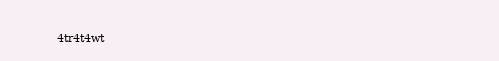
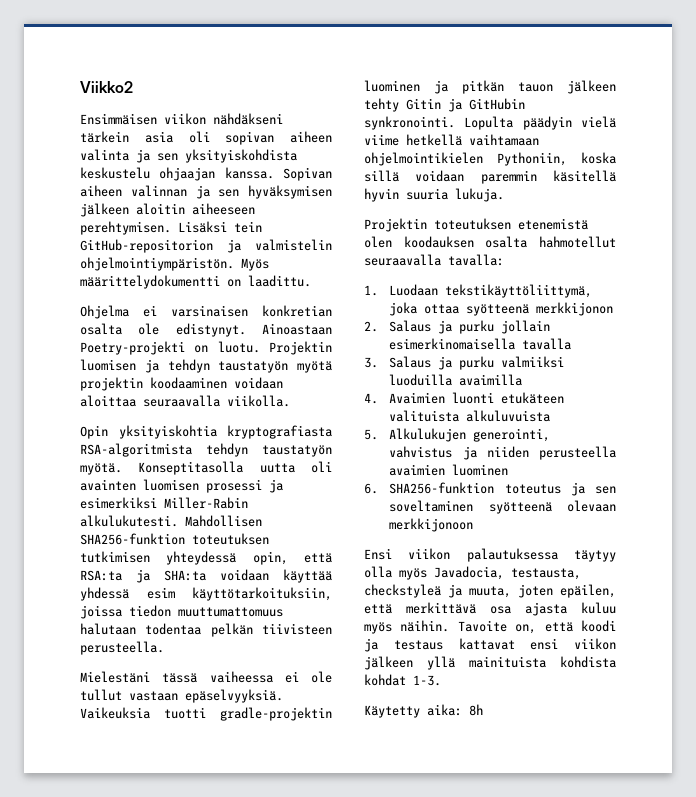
[57,34,105,42] 4tr4t4wt -> [80,81,133,93] [80,113,283,125] [80,131,332,145] [80,149,297,163] [80,167,332,181] [80,185,332,199] [80,203,255,217] [80,221,262,235] [80,239,332,253] [80,257,269,271] [80,275,311,289] [80,305,332,319] [80,323,332,337] [80,341,332,355] [80,359,332,373] [80,377,283,391] [80,395,290,407] [80,425,332,439] [80,443,332,457] [80,461,332,475] [80,479,283,493] [80,497,248,509] [80,515,262,527] [80,533,269,545] [80,551,332,565] [80,569,332,583] [80,587,332,601] [80,605,283,619] [80,623,332,637] [80,641,164,655] [80,671,332,683] [80,689,283,703] [80,707,332,721] [364,80,616,94] [364,98,525,112] [364,116,616,130] [364,134,539,146] [364,152,616,166] [364,170,616,184] [364,188,504,202] [364,218,588,232] [364,236,616,248] [364,254,504,266] [364,284,593,298] [389,302,614,316] [364,320,551,334] [389,338,572,350] [364,356,565,370] [389,374,523,386] [364,392,565,404] [389,410,551,422] [364,428,551,442] [389,446,616,460] [389,464,509,476] [364,482,616,496] [389,500,616,514] [389,518,474,532] [364,548,616,562] [364,566,581,580] [364,584,616,598] [364,602,616,616] [364,620,616,634] [364,638,616,652] [364,656,616,670] [364,674,441,686] [364,704,483,718] Viikko2 // Ensimmäisen viikon nähdäkseni tärkein asia oli sopivan aiheen valinta ja sen yksityiskohdista keskustelu ohjaajan kanssa. Sopivan aiheen valinnan ja sen hyväksymisen jälkeen aloitin aiheeseen perehtymisen. Lisäksi tein GitHub-repositorion ja valmistelin ohjelmointiympäristön. Myös määrittelydokumentti on laadittu. // Ohjelma ei varsinaisen konkretian osalta ole edistynyt. Ainoastaan Poetry-projekti on luotu. Projektin luomisen ja tehdyn taustatyön myötä projektin koodaaminen voidaan aloittaa seuraavalla viikolla. // Opin yksityiskohtia kryptografiasta RSA-algoritmista tehdyn taustatyön myötä. Konseptitasolla uutta oli avainten luomisen prosessi ja esimerkiksi Miller-Rabin alkulukutesti. Mahdollisen SHA256-funktion toteutuksen tutkimisen yhteydessä opin, että RSA:ta ja SHA:ta voidaan käyttää yhdessä esim käyttötarkoituksiin, joissa tiedon muuttumattomuus halutaan todentaa pelkän tiivisteen perusteella. // Mielestäni tässä vaiheessa ei ole tullut vastaan epäselvyyksiä. Vaikeuksia tuotti gradle-projektin luominen ja pitkän tauon jälkeen tehty Gitin ja GitHubin synkronointi. Lopulta päädyin vielä viime hetkellä vaihtamaan ohjelmointikielen Pythoniin, koska sillä voidaan paremmin käsitellä hyvin suuria lukuja. // Projektin toteutuksen etenemistä olen koodauksen osalta hahmotellut seuraavalla tavalla: // 1. Luodaan tekstikäyttöliittymä, joka ottaa syötteenä merkkijonon // 2. Salaus ja purku jollain esimerkinomaisella tavalla // 3. Salaus ja purku valmiiksi luoduilla avaimilla // 4. Avaimien luonti etukäteen valituista alkuluvuista // 5. Alkulukujen generointi, vahvistus ja niiden perusteella avaimien luominen // 6. SHA256-funktion toteutus ja sen soveltaminen syötteenä olevaan merkkijonoon // Ensi viikon palautuksessa täytyy olla myös Javadocia, testausta, checkstyleä ja muuta, joten epäilen, että merkittävä osa ajasta kuluu myös näihin. Tavoite on, että koodi ja testaus kattavat ensi viikon jälkeen yllä mainituista kohdista kohdat 1-3. // Käytetty aika: 8h

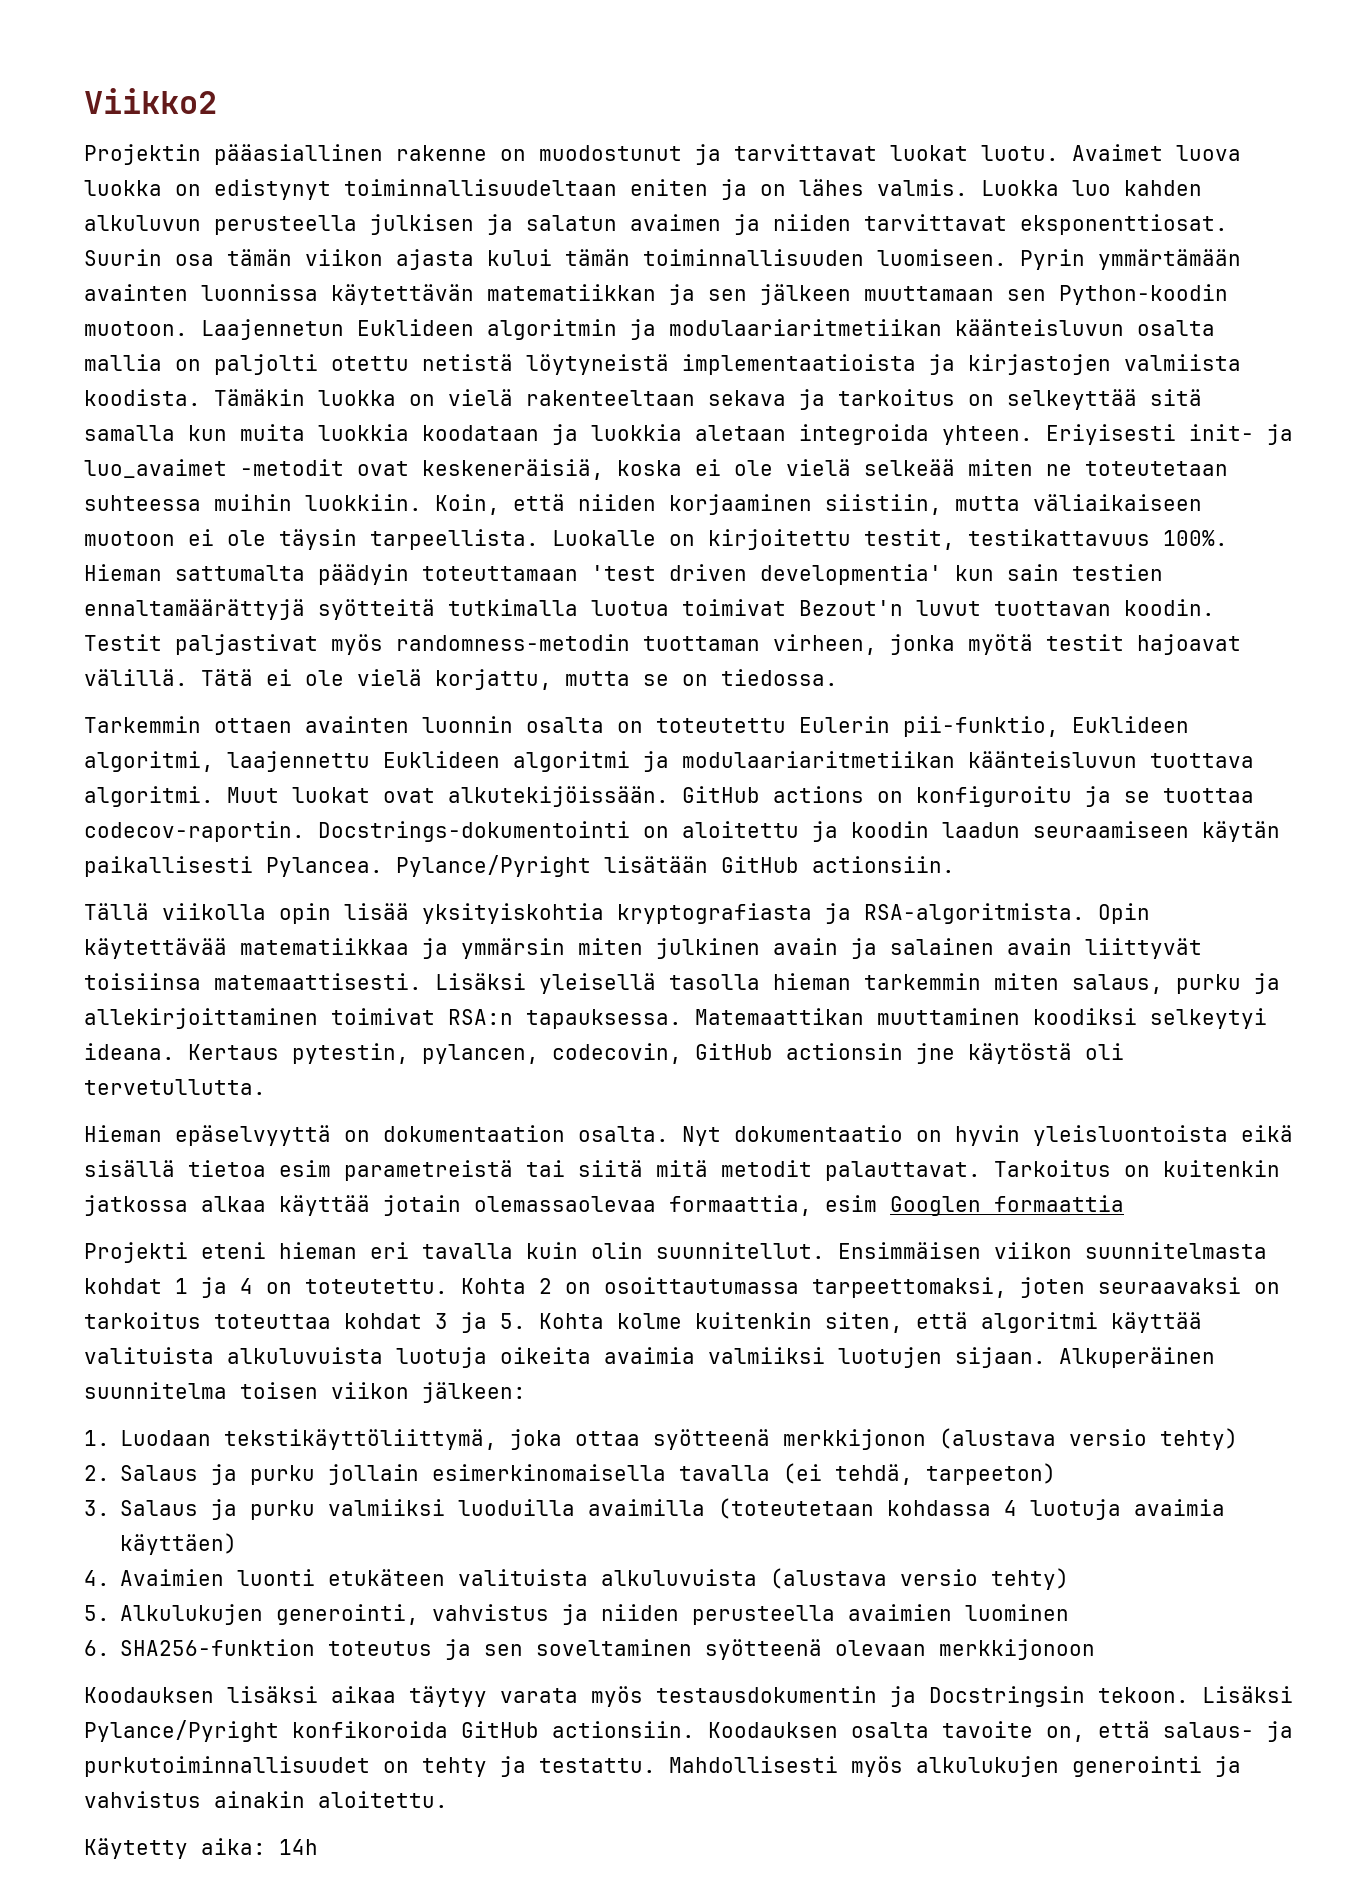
[80,113,283,125] [80,131,332,145] [80,149,297,163] [80,167,332,181] [80,185,332,199] [80,203,255,217] [80,221,262,235] [80,239,332,253] [80,257,269,271] [80,275,311,289] [80,305,332,319] [80,323,332,337] [80,341,332,355] [80,359,332,373] [80,377,283,391] [80,395,290,407] [80,425,332,439] [80,443,332,457] [80,461,332,475] [80,479,283,493] [80,497,248,509] [80,515,262,527] [80,533,269,545] [80,551,332,565] [80,569,332,583] [80,587,332,601] [80,605,283,619] [80,623,332,637] [80,641,164,655] [80,671,332,683] [80,689,283,703] [80,707,332,721] [364,80,616,94] [364,98,525,112] [364,116,616,130] [364,134,539,146] [364,152,616,166] [364,170,616,184] [364,188,504,202] [364,218,588,232] [364,236,616,248] [364,254,504,266] Ensimmäisen viikon nähdäkseni tärkein asia oli sopivan aiheen valinta ja sen yksityiskohdista keskustelu ohjaajan kanssa. Sopivan aiheen valinnan ja sen hyväksymisen jälkeen aloitin aiheeseen perehtymisen. Lisäksi tein GitHub-repositorion ja valmistelin ohjelmointiympäristön. Myös määrittelydokumentti on laadittu. // Ohjelma ei varsinaisen konkretian osalta ole edistynyt. Ainoastaan Poetry-projekti on luotu. Projektin luomisen ja tehdyn taustatyön myötä projektin koodaaminen voidaan aloittaa seuraavalla viikolla. // Opin yksityiskohtia kryptografiasta RSA-algoritmista tehdyn taustatyön myötä. Konseptitasolla uutta oli avainten luomisen prosessi ja esimerkiksi Miller-Rabin alkulukutesti. Mahdollisen SHA256-funktion toteutuksen tutkimisen yhteydessä opin, että RSA:ta ja SHA:ta voidaan käyttää yhdessä esim käyttötarkoituksiin, joissa tiedon muuttumattomuus halutaan todentaa pelkän tiivisteen perusteella. // Mielestäni tässä vaiheessa ei ole tullut vastaan epäselvyyksiä. Vaikeuksia tuotti gradle-projektin luominen ja pitkän tauon jälkeen tehty Gitin ja GitHubin synkronointi. Lopulta päädyin vielä viime hetkellä vaihtamaan ohjelmointikielen Pythoniin, koska sillä voidaan paremmin käsitellä hyvin suuria lukuja. // Projektin toteutuksen etenemistä olen koodauksen osalta hahmotellut seuraavalla tavalla: -> [84,144,1241,165] [84,179,1202,200] [84,214,1228,235] [84,249,1241,270] [84,284,1228,305] [84,319,1215,340] [84,354,1241,375] [84,389,1202,410] [84,424,1293,445] [84,459,1228,480] [84,494,1202,515] [84,529,1228,550] [84,564,1163,585] [84,599,1215,620] [84,634,1241,655] [84,669,838,690] [84,716,1189,737] [84,751,1254,772] [84,786,1254,807] [84,821,1280,842] [84,855,955,877] [84,903,1150,924] [84,938,1202,959] [84,973,1280,994] [84,1008,1267,1029] [84,1043,1124,1064] [84,1079,266,1095] [84,1125,1293,1146] [84,1160,1280,1181] [84,1195,1124,1216] [84,1242,1267,1263] [84,1277,1280,1298] [84,1312,1202,1333] [84,1347,1215,1368] [84,1382,526,1403] Projektin pääasiallinen rakenne on muodostunut ja tarvittavat luokat luotu. Avaimet luova luokka on edistynyt toiminnallisuudeltaan eniten ja on lähes valmis. Luokka luo kahden alkuluvun perusteella julkisen ja salatun avaimen ja niiden tarvittavat eksponenttiosat. Suurin osa tämän viikon ajasta kului tämän toiminnallisuuden luomiseen. Pyrin ymmärtämään avainten luonnissa käytettävän matematiikkan ja sen jälkeen muuttamaan sen Python-koodin muotoon. Laajennetun Euklideen algoritmin ja modulaariaritmetiikan käänteisluvun osalta mallia on paljolti otettu netistä löytyneistä implementaatioista ja kirjastojen valmiista koodista. Tämäkin luokka on vielä rakenteeltaan sekava ja tarkoitus on selkeyttää sitä samalla kun muita luokkia koodataan ja luokkia aletaan integroida yhteen. Eriyisesti init- ja luo_avaimet -metodit ovat keskeneräisiä, koska ei ole vielä selkeää miten ne toteutetaan suhteessa muihin luokkiin. Koin, että niiden korjaaminen siistiin, mutta väliaikaiseen muotoon ei ole täysin tarpeellista. Luokalle on kirjoitettu testit, testikattavuus 100%. Hieman sattumalta päädyin toteuttamaan 'test driven developmentia' kun sain testien ennaltamäärättyjä syötteitä tutkimalla luotua toimivat Bezout'n luvut tuottavan koodin. Testit paljastivat myös randomness-metodin tuottaman virheen, jonka myötä testit hajoavat välillä. Tätä ei ole vielä korjattu, mutta se on tiedossa. // Tarkemmin ottaen avainten luonnin osalta on toteutettu Eulerin pii-funktio, Euklideen algoritmi, laajennettu Euklideen algoritmi ja modulaariaritmetiikan käänteisluvun tuottava algoritmi. Muut luokat ovat alkutekijöissään. GitHub actions on konfiguroitu ja se tuottaa codecov-raportin. Docstrings-dokumentointi on aloitettu ja koodin laadun seuraamiseen käytän paikallisesti Pylancea. Pylance/Pyright lisätään GitHub actionsiin. // Tällä viikolla opin lisää yksityiskohtia kryptografiasta ja RSA-algoritmista. Opin käytettävää matematiikkaa ja ymmärsin miten julkinen avain ja salainen avain liittyvät toisiinsa matemaattisesti. Lisäksi yleisellä tasolla hieman tarkemmin miten salaus, purku ja allekirjoittaminen toimivat RSA:n tapauksessa. Matemaattikan muuttaminen koodiksi selkeytyi ideana. Kertaus pytestin, pylancen, codecovin, GitHub actionsin jne käytöstä oli tervetullutta. // Hieman epäselvyyttä on dokumentaation osalta. Nyt dokumentaatio on hyvin yleisluontoista eikä sisällä tietoa esim parametreistä tai siitä mitä metodit palauttavat. Tarkoitus on kuitenkin jatkossa alkaa käyttää jotain olemassaolevaa formaattia, esim Googlen formaattia // Projekti eteni hieman eri tavalla kuin olin suunnitellut. Ensimmäisen viikon suunnitelmasta kohdat 1 ja 4 on toteutettu. Kohta 2 on osoittautumassa tarpeettomaksi, joten seuraavaksi on tarkoitus toteuttaa kohdat 3 ja 5. Kohta kolme kuitenkin siten, että algoritmi käyttää valituista alkuluvuista luotuja oikeita avaimia valmiiksi luotujen sijaan. Alkuperäinen suunnitelma toisen viikon jälkeen:
(614, 309) none -> [939,1428,1239,1450] (alustava versio tehty)
(572, 344) none -> [783,1463,1057,1485] (ei tehdä, tarpeeton)
(523, 380) none -> [718,1498,1226,1520] [120,1533,238,1555] (toteutetaan kohdassa 4 luotuja avaimia käyttäen)
(551, 416) none -> [770,1568,1070,1590] (alustava versio tehty)
[364,548,616,562] [364,566,581,580] [364,584,616,598] [364,602,616,616] [364,620,616,634] [364,638,616,652] [364,656,616,670] [364,674,441,686] Ensi viikon palautuksessa täytyy olla myös Javadocia, testausta, checkstyleä ja muuta, joten epäilen, että merkittävä osa ajasta kuluu myös näihin. Tavoite on, että koodi ja testaus kattavat ensi viikon jälkeen yllä mainituista kohdista kohdat 1-3. -> [84,1686,1293,1707] [84,1720,1293,1742] [84,1756,1241,1777] [84,1791,448,1808] Koodauksen lisäksi aikaa täytyy varata myös testausdokumentin ja Docstringsin tekoon. Lisäksi Pylance/Pyright konfikoroida GitHub actionsiin. Koodauksen osalta tavoite on, että salaus- ja purkutoiminnallisuudet on tehty ja testattu. Mahdollisesti myös alkulukujen generointi ja vahvistus ainakin aloitettu.
[469,704,483,716] 8h -> [279,1839,318,1855] 14h

